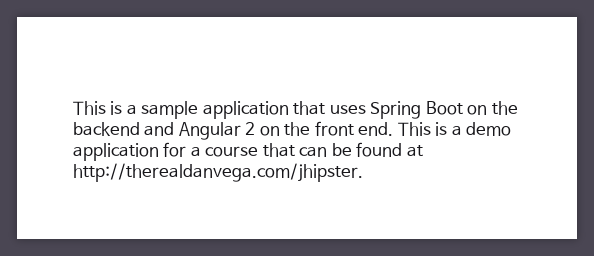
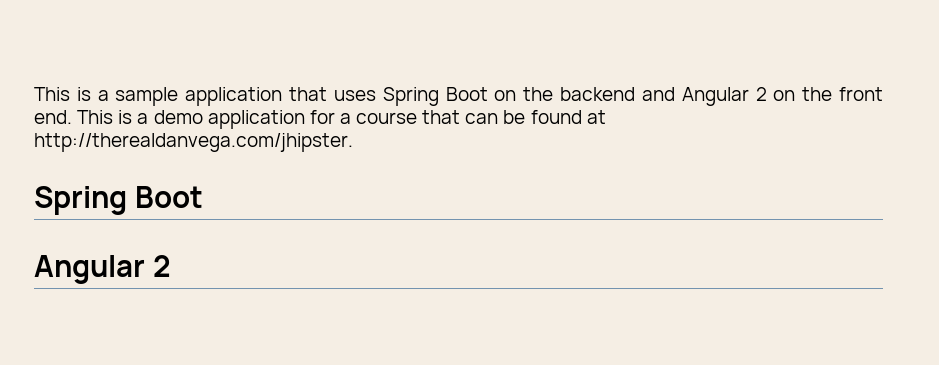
(363, 172) none -> [34,186,203,215] [34,255,171,284] // Spring Boot // Angular 2

